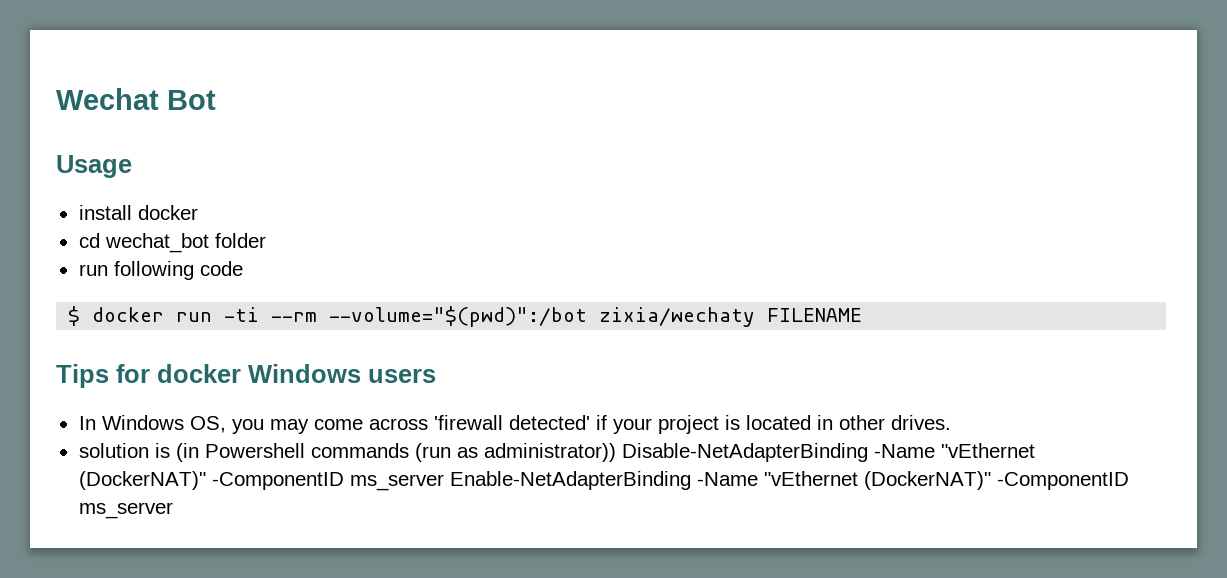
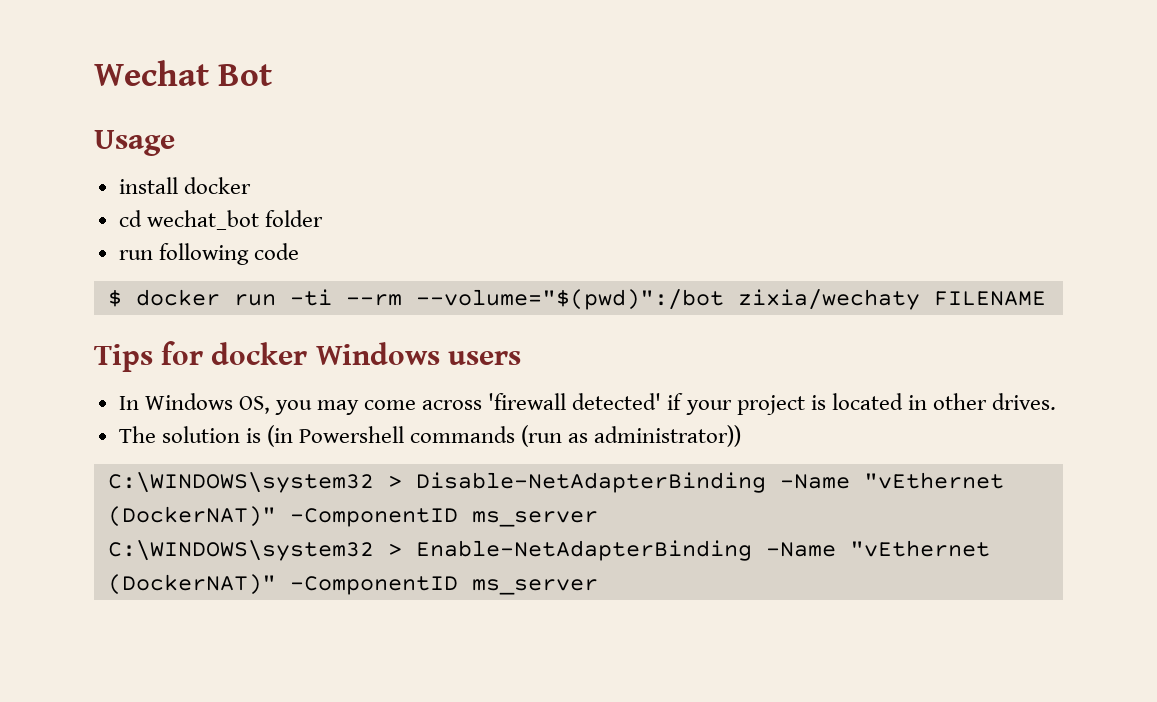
(951, 422) none -> [118,426,156,443] The
(616, 452) none -> [107,472,402,493] // C:\WINDOWS\system32 >
(444, 482) none -> [107,540,402,561] // C:\WINDOWS\system32 >

